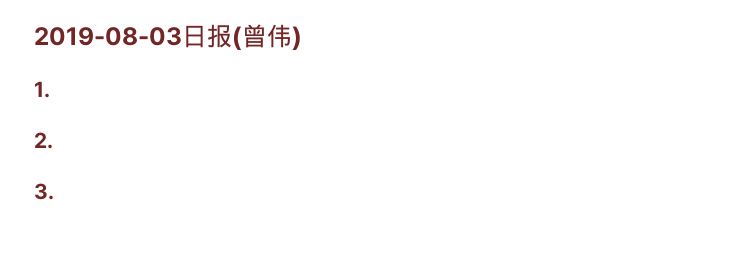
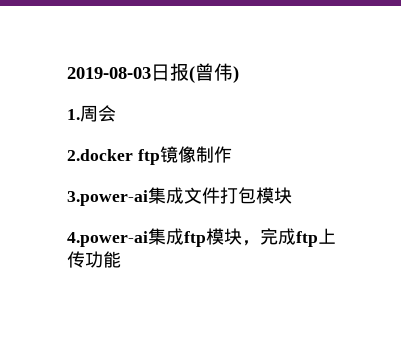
[34,132,53,149] [34,183,54,200] // 2. // 3. -> [80,105,116,122] [67,146,232,165] [67,187,292,206] [67,228,336,247] [67,251,121,268] 周会 // 2.docker ftp镜像制作 // 3.power-ai集成文件打包模块 // 4.power-ai集成ftp模块，完成ftp上传功能

